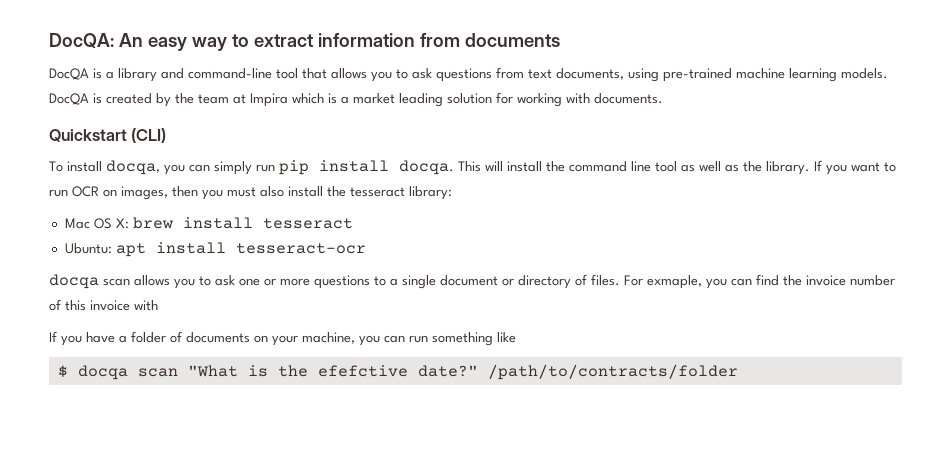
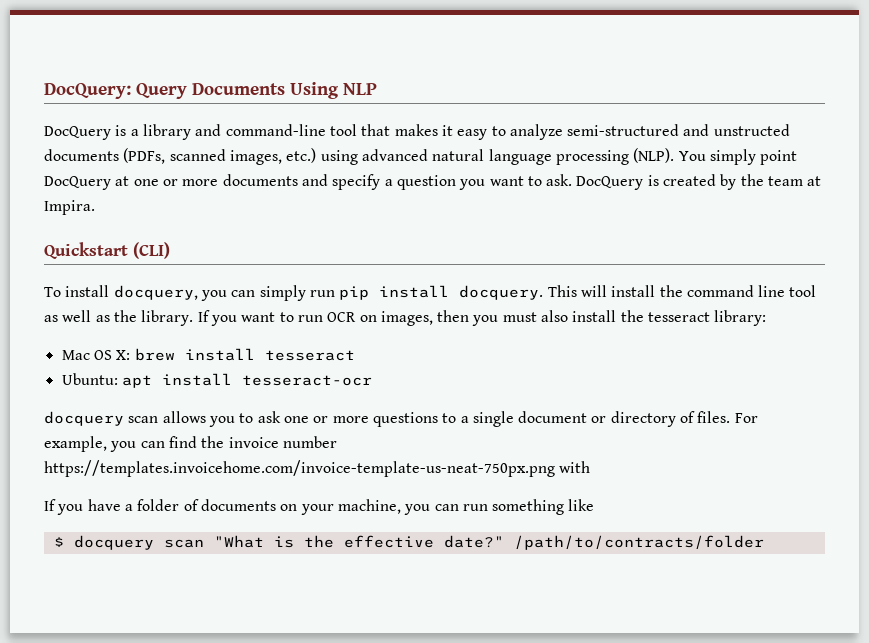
[49,33,560,51] [49,68,89,80] DocQA: An easy way to extract information from documents // DocQA -> [44,82,377,99] [44,126,111,140] DocQuery: Query Documents Using NLP // DocQuery
[331,67,888,82] [49,93,89,105] allows you to ask questions from text documents, using pre-trained machine learning models. DocQA -> [394,124,790,140] [44,148,798,165] [44,174,644,190] makes it easy to analyze semi-structured and unstructed documents (PDFs, scanned images, etc.) using advanced natural language processing (NLP). You simply point DocQuery at one or more documents and specify a question you want to ask. DocQuery
[250,92,663,107] Impira which is a market leading solution for working with documents. -> [44,200,95,215] Impira.
[106,160,160,175] docqa, -> [113,285,198,300] docquery,
[399,160,454,175] docqa. -> [459,285,544,300] docquery.
[49,274,99,289] docqa -> [44,411,124,426] docquery
[647,275,702,289] exmaple, -> [44,436,107,452] example,
[49,299,130,311] of this invoice -> [44,460,555,477] https://templates.invoicehome.com/invoice-template-us-neat-750px.png
[77,365,128,380] docqa -> [73,535,154,550] docquery
[317,365,408,377] efefctive -> [343,535,434,548] effective

